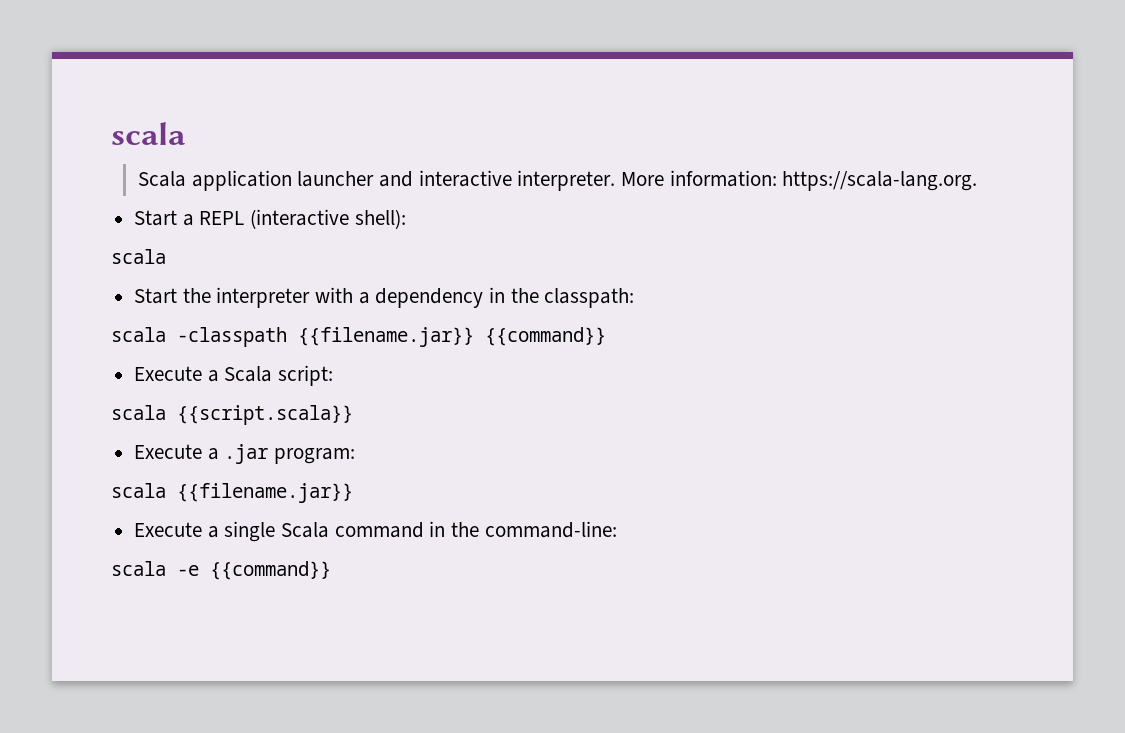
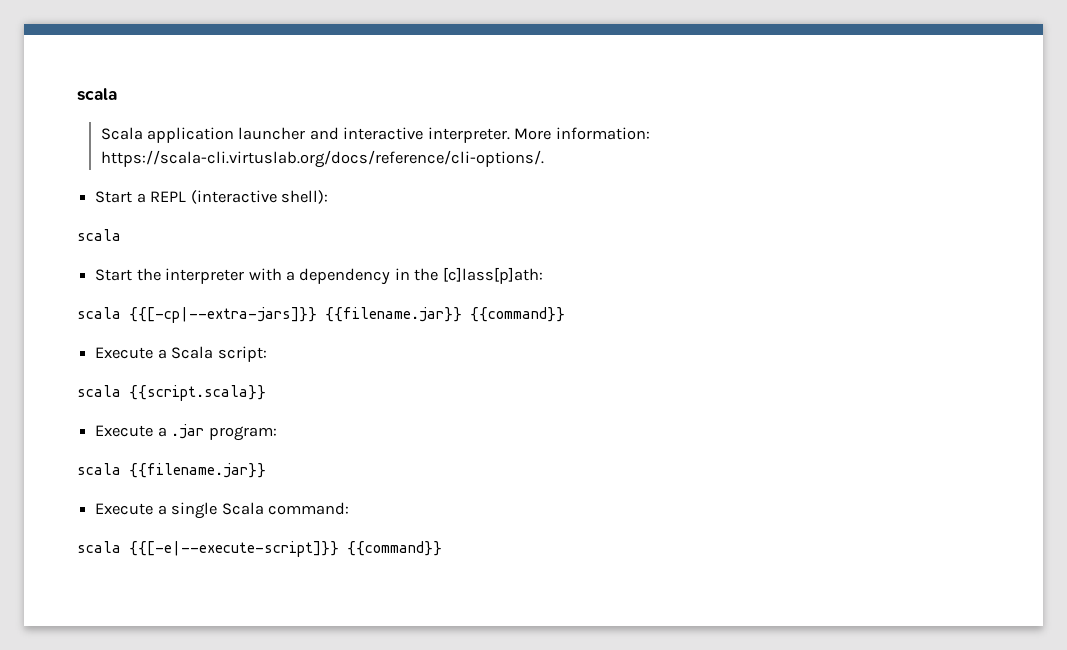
[782,171,978,191] https://scala-lang.org. -> [100,150,544,168] https://scala-cli.virtuslab.org/docs/reference/cli-options/.
[544,288,635,308] [111,327,287,347] classpath: // scala -classpath -> [442,267,543,284] [77,307,317,323] [c]lass[p]ath: // scala {{[-cp|--extra-jars]}}
[334,521,617,538] [111,561,199,576] command in the command-line: // scala -e -> [267,502,349,515] [77,541,339,557] command: // scala {{[-e|--execute-script]}}

